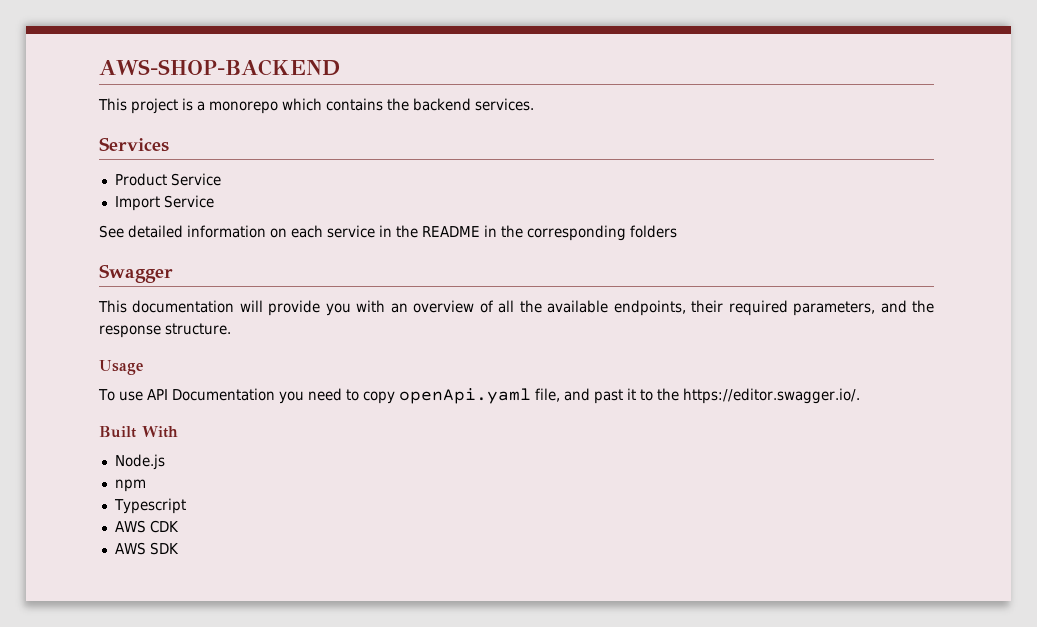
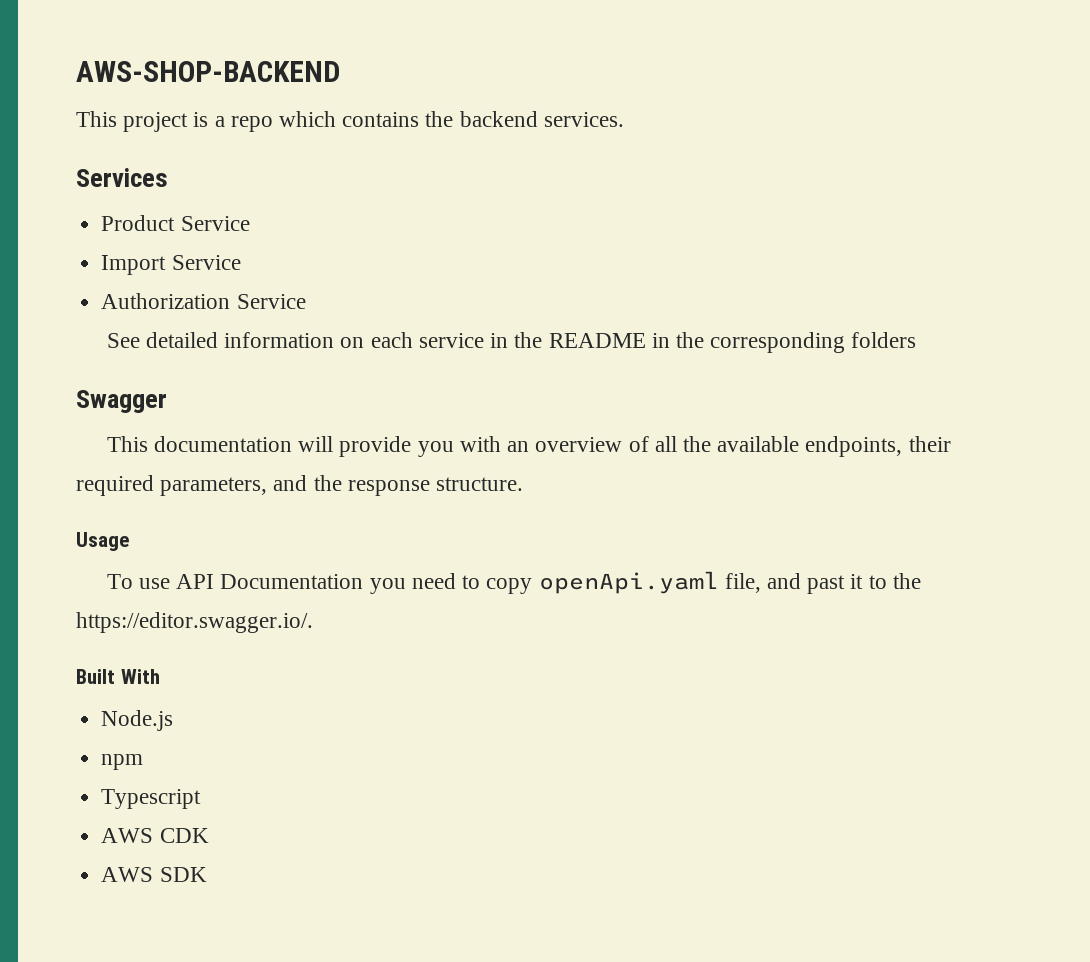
[209,101,278,114] monorepo -> [230,116,273,132] repo
(214, 201) none -> [101,293,306,309] // Authorization Service

